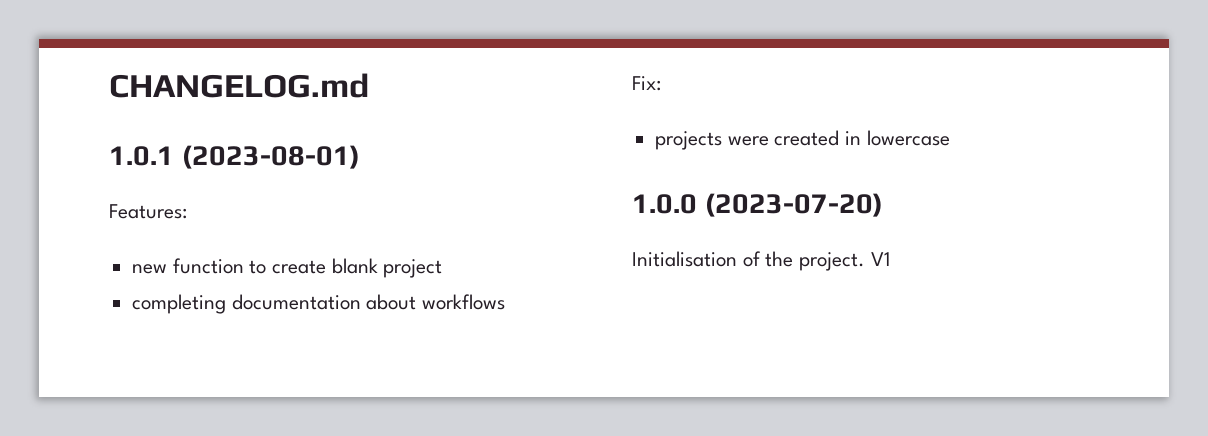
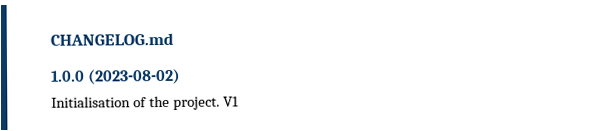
[109,145,360,169] [109,204,187,219] [132,258,443,278] [132,294,506,314] [632,76,661,91] [655,130,950,150] // 1.0.1 (2023-08-01) // Features: // new function to create blank project // completing documentation about workflows // Fix: // projects were created in lowercase -> (174, 39) none
[704,193,883,217] (2023-07-20) -> [88,68,182,85] (2023-08-02)

